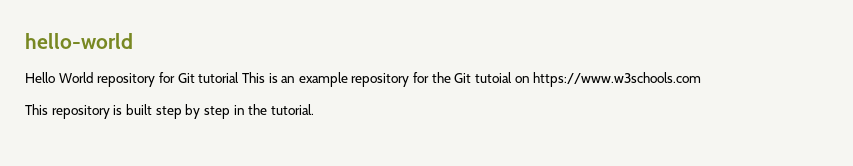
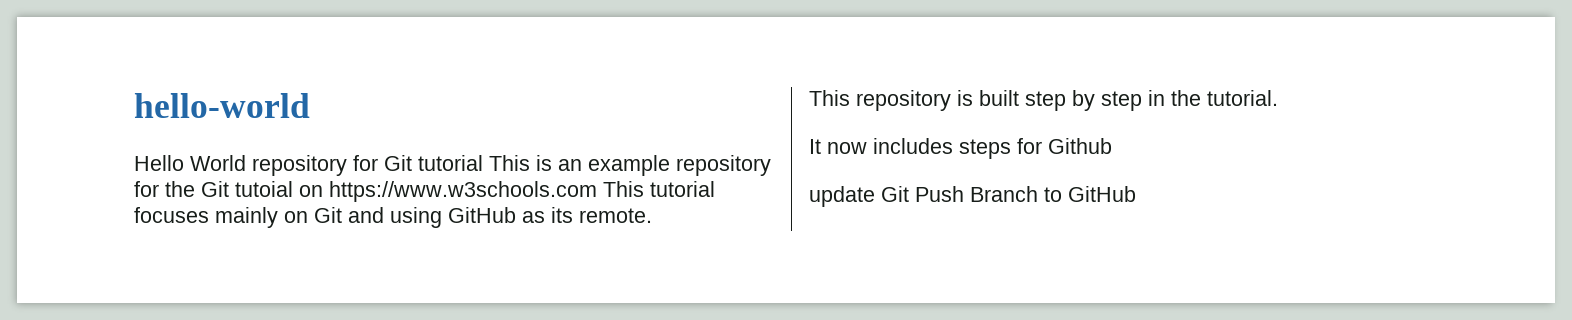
(702, 79) none -> [603,181,715,197] [134,207,652,228] This tutorial focuses mainly on Git and using GitHub as its remote.
(314, 109) none -> [809,138,1112,159] [809,186,1136,207] // It now includes steps for Github // update Git Push Branch to GitHub

